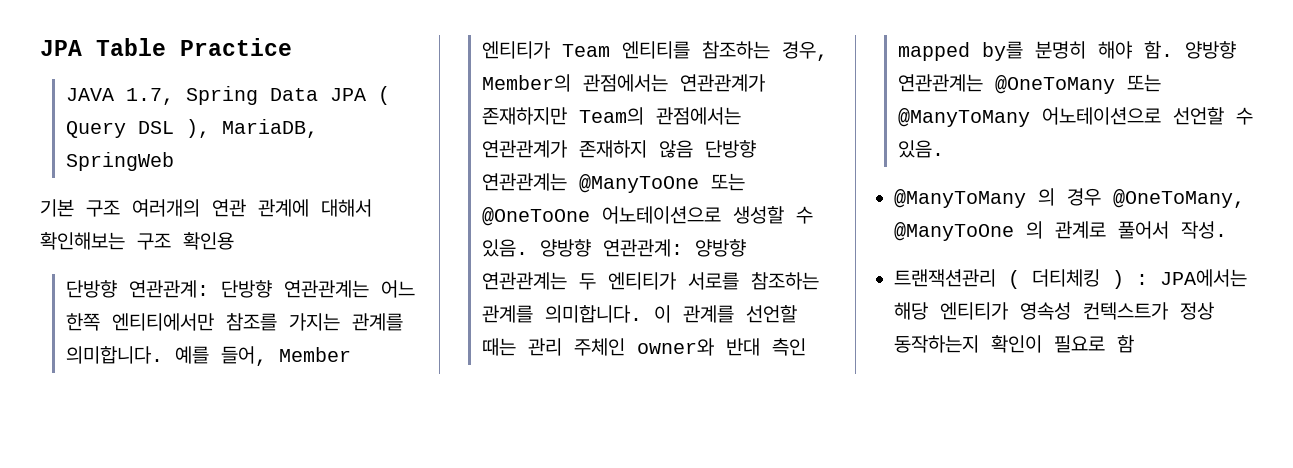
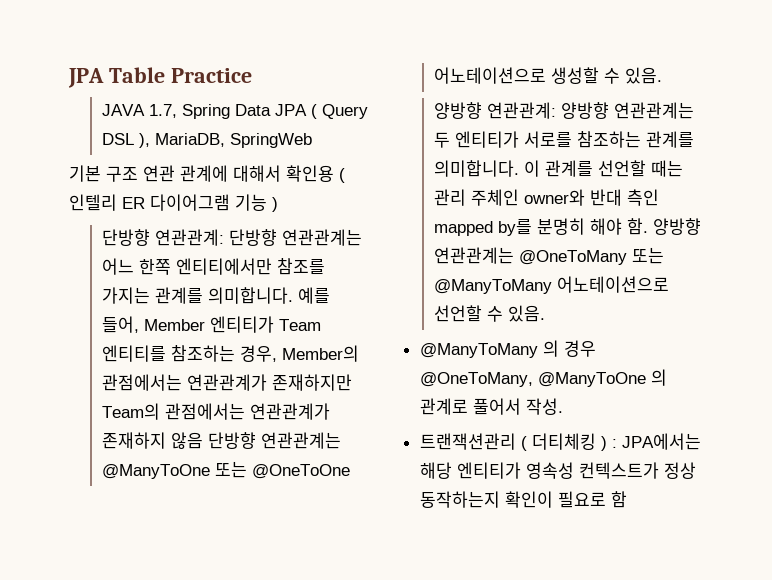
[132,199,200,217] 여러개의 -> (138, 174) none
[40,232,171,250] 확인해보는 구조 -> (281, 173) none
(234, 241) none -> [339,168,345,183] [69,194,278,212] ( 인텔리 ER 다이어그램 기능 )
(528, 248) none -> (662, 75) //

